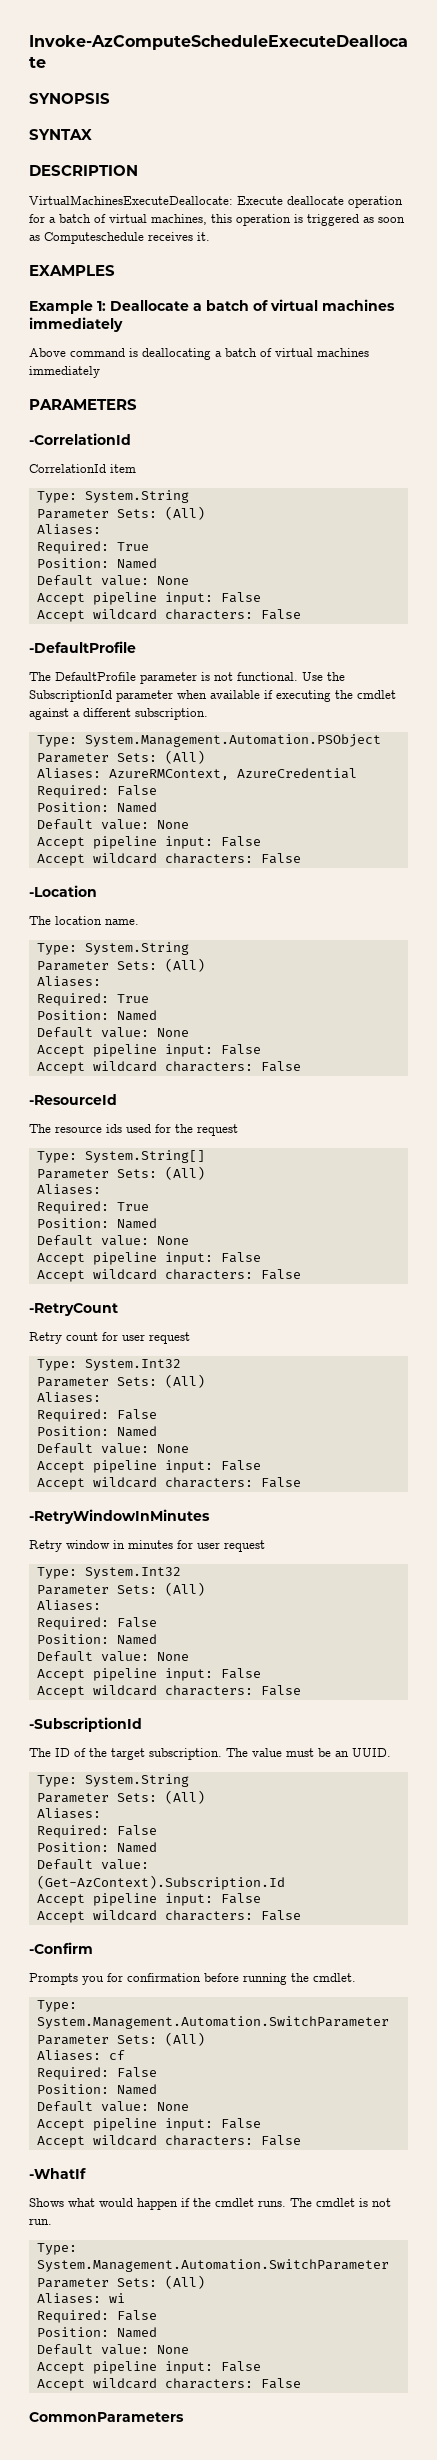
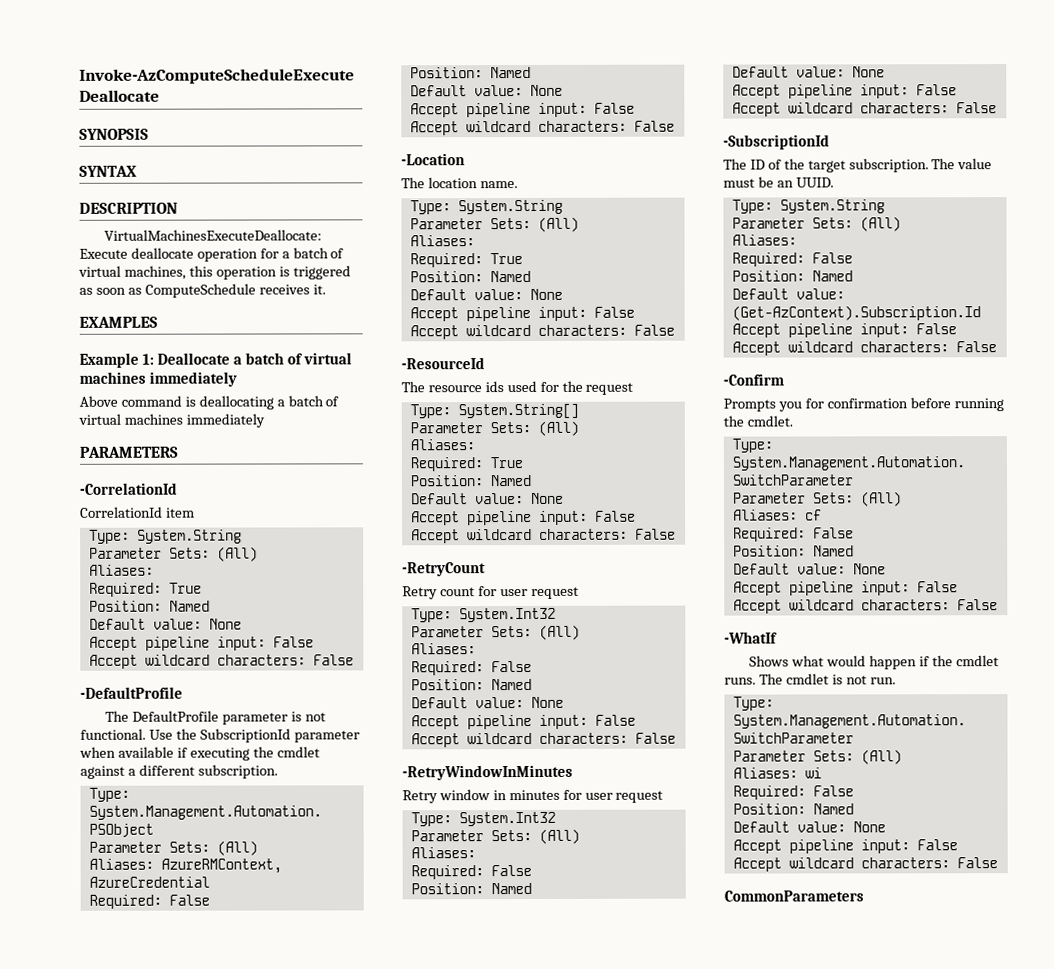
[44,232,144,244] Computeschedule -> [144,283,256,298] ComputeSchedule

